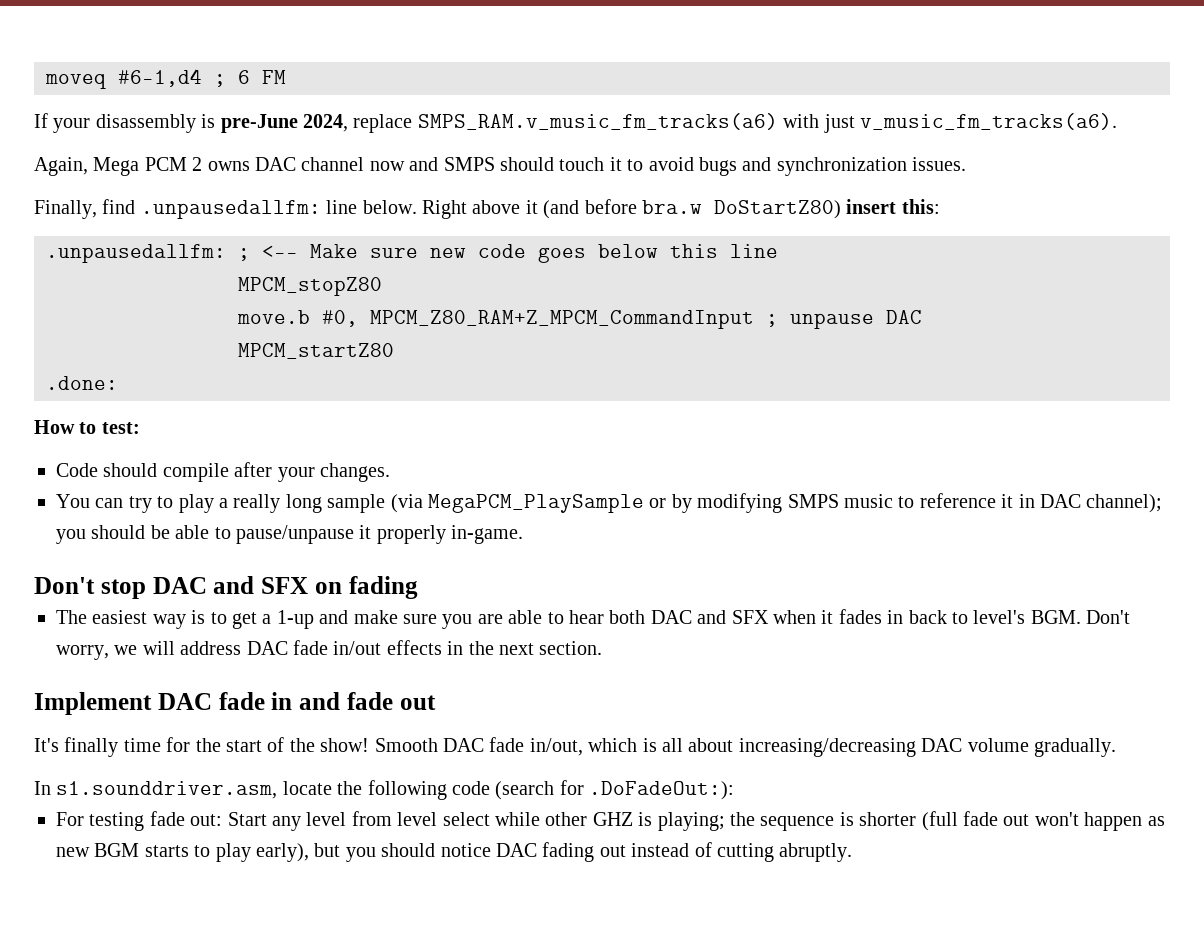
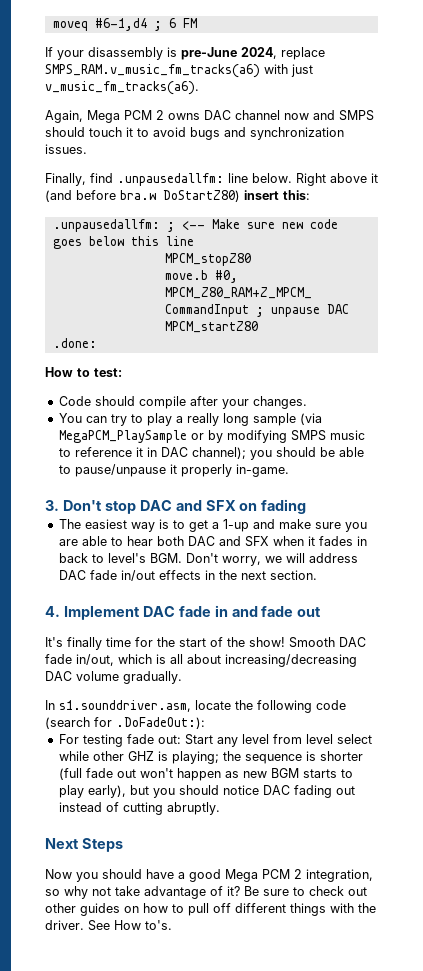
(524, 534) none -> [45,500,59,511] 3.
(603, 648) none -> [45,606,60,617] 4.
(853, 852) none -> [45,838,123,852] [45,869,373,882] [45,886,367,899] [45,903,376,916] [45,920,172,931] // Next Steps // Now you should have a good Mega PCM 2 integration, so why not take advantage of it? Be sure to check out other guides on how to pull off different things with the driver. See How to's.

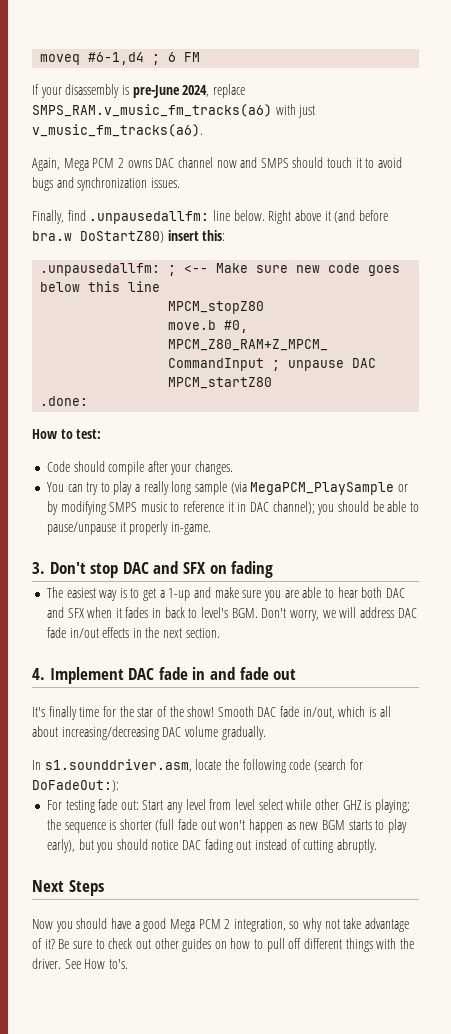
[179,638,206,647] start -> [137,707,154,717] star
[116,717,205,729] .DoFadeOut:): -> [32,780,119,792] DoFadeOut:):

